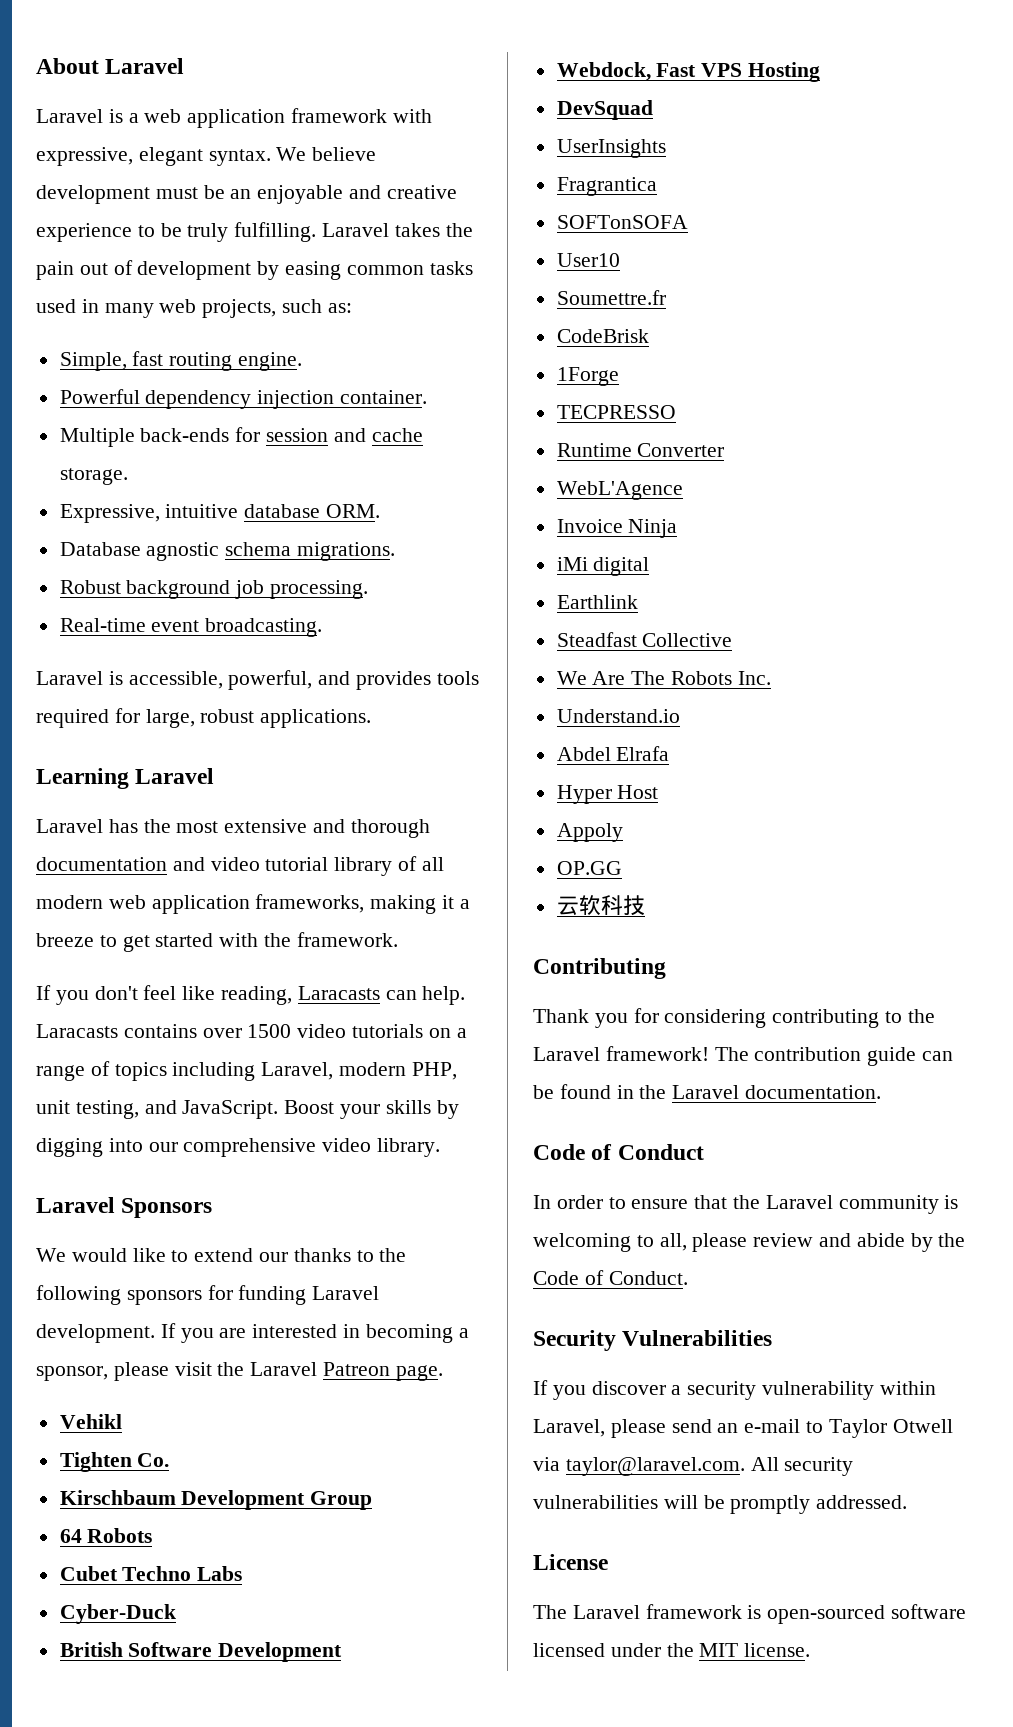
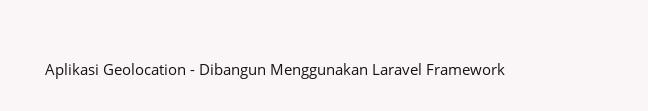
[36,58,185,74] [36,108,432,128] [36,147,377,166] [36,185,457,204] [36,222,473,242] [36,260,473,280] [36,299,352,318] [59,351,303,371] [59,389,428,409] [59,427,423,447] [59,468,128,485] [59,504,381,523] [59,542,396,561] [59,580,369,599] [59,618,323,637] [36,670,479,690] [36,708,372,728] [36,768,215,789] [36,819,430,838] [36,856,444,876] [36,894,470,914] [36,932,398,952] [36,985,466,1005] [36,1024,467,1038] [36,1061,457,1081] [36,1100,459,1119] [36,1138,441,1157] [36,1197,213,1218] [36,1248,407,1262] [36,1285,380,1305] [36,1323,469,1343] [36,1362,443,1381] [59,1414,122,1429] [59,1452,170,1472] [59,1490,373,1510] [59,1528,153,1543] [59,1566,243,1581] [59,1604,176,1624] [59,1642,343,1662] [556,62,821,82] [556,100,653,120] [556,139,666,158] [556,177,657,196] [556,215,688,229] [556,253,620,267] [556,290,666,305] [556,329,649,343] [556,367,619,386] [556,405,676,419] [556,443,725,457] [556,481,683,500] [556,519,678,538] [556,557,650,576] [556,595,638,609] [556,632,733,647] [556,671,771,685] [556,709,680,723] [556,746,670,761] [556,785,659,804] [556,823,623,842] [556,861,622,875] [556,895,645,916] [533,958,666,979] [533,1008,935,1028] [533,1046,954,1066] [533,1084,882,1099] [533,1144,704,1160] [533,1195,959,1214] [533,1233,966,1252] [533,1270,688,1285] [533,1330,773,1351] [533,1380,936,1400] [533,1419,953,1438] [533,1457,854,1476] [533,1495,908,1514] [533,1554,608,1570] [533,1604,967,1624] [533,1643,811,1657] About Laravel // Laravel is a web application framework with expressive, elegant syntax. We believe development must be an enjoyable and creative experience to be truly fulfilling. Laravel takes the pain out of development by easing common tasks used in many web projects, such as: // Simple, fast routing engine. // Powerful dependency injection container. // Multiple back-ends for session and cache storage. // Expressive, intuitive database ORM. // Database agnostic schema migrations. // Robust background job processing. // Real-time event broadcasting. // Laravel is accessible, powerful, and provides tools required for large, robust applications. // Learning Laravel // Laravel has the most extensive and thorough documentation and video tutorial library of all modern web application frameworks, making it a breeze to get started with the framework. // If you don't feel like reading, Laracasts can help. Laracasts contains over 1500 video tutorials on a range of topics including Laravel, modern PHP, unit testing, and JavaScript. Boost your skills by digging into our comprehensive video library. // Laravel Sponsors // We would like to extend our thanks to the following sponsors for funding Laravel development. If you are interested in becoming a sponsor, please visit the Laravel Patreon page. // Vehikl // Tighten Co. // Kirschbaum Development Group // 64 Robots // Cubet Techno Labs // Cyber-Duck // British Software Development // Webdock, Fast VPS Hosting // DevSquad // UserInsights // Fragrantica // SOFTonSOFA // User10 // Soumettre.fr // CodeBrisk // 1Forge // TECPRESSO // Runtime Converter // WebL'Agence // Invoice Ninja // iMi digital // Earthlink // Steadfast Collective // We Are The Robots Inc. // Understand.io // Abdel Elrafa // Hyper Host // Appoly // OP.GG // 云软科技 // Contributing // Thank you for considering contributing to the Laravel framework! The contribution guide can be found in the Laravel documentation. // Code of Conduct // In order to ensure that the Laravel community is welcoming to all, please review and abide by the Code of Conduct. // Security Vulnerabilities // If you discover a security vulnerability within Laravel, please send an e-mail to Taylor Otwell via taylor@laravel.com. All security vulnerabilities will be promptly addressed. // License // The Laravel framework is open-sourced software licensed under the MIT license. -> [45,63,506,79] Aplikasi Geolocation - Dibangun Menggunakan Laravel Framework

